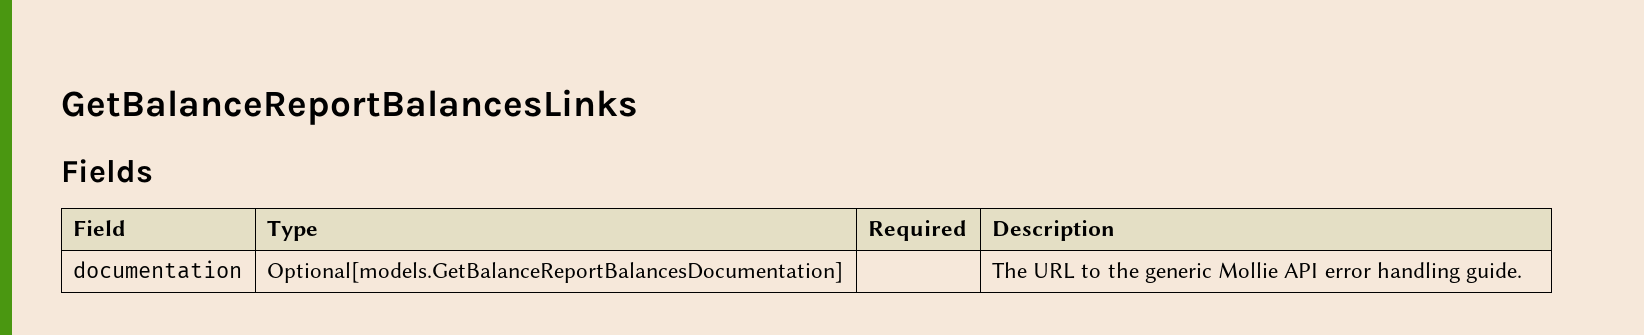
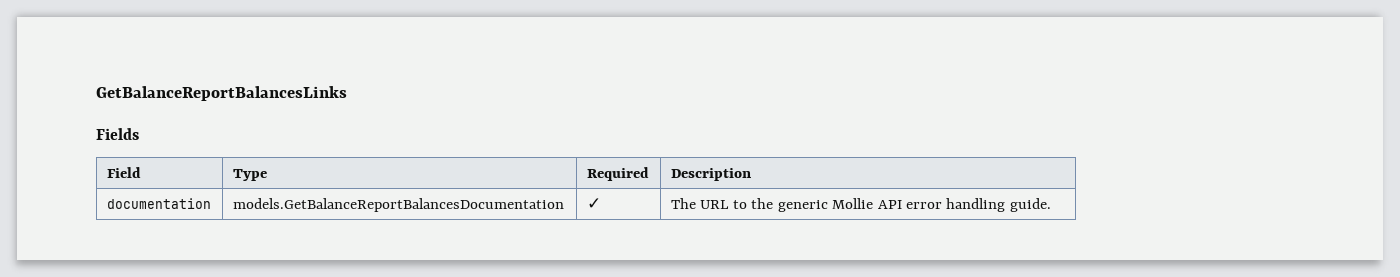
[267,262,844,283] Optional[models.GetBalanceReportBalancesDocumentation] | -> [232,198,564,212] [586,198,601,209] models.GetBalanceReportBalancesDocumentation | ✓

